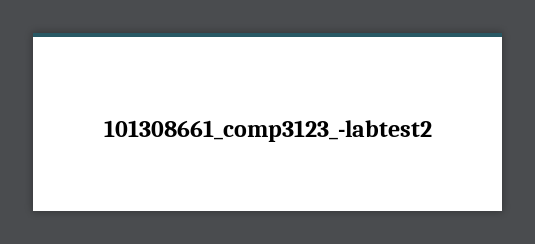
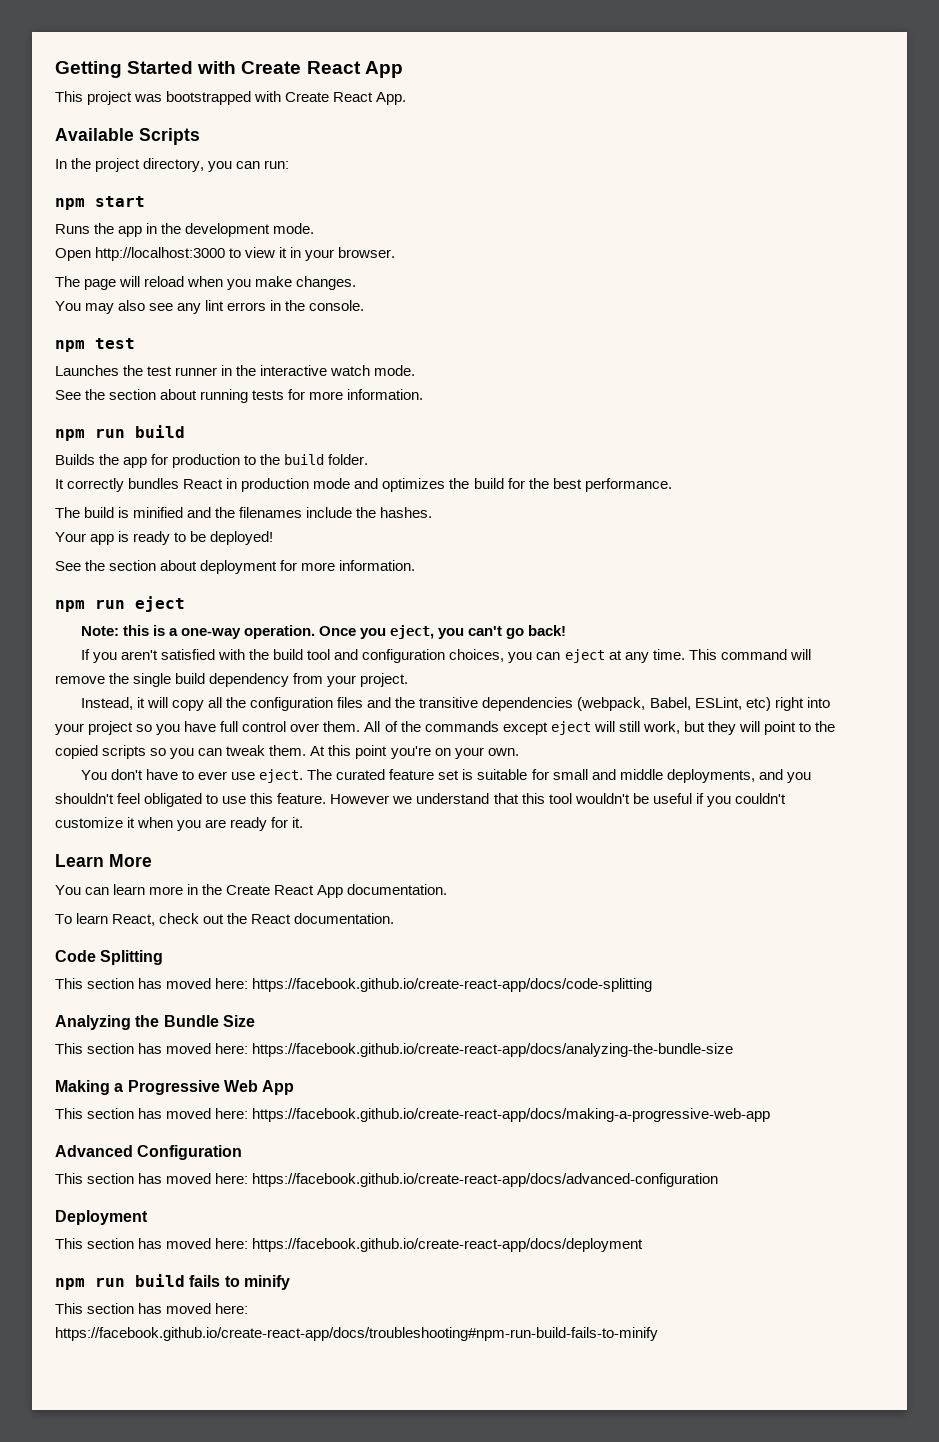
[104,120,432,142] 101308661_comp3123_-labtest2 -> [55,61,403,78] [55,91,407,105] [55,128,200,145] [55,158,290,172] [55,196,145,210] [55,223,315,237] [55,247,396,261] [55,276,357,290] [55,300,365,314] [55,338,135,352] [55,365,416,376] [55,389,424,403] [55,425,185,441] [55,454,369,468] [55,478,672,492] [55,507,433,518] [55,531,274,545] [55,560,416,574] [55,596,185,612] [80,625,567,639] [80,649,811,663] [55,673,409,687] [80,697,830,711] [55,721,836,735] [55,745,519,759] [80,769,811,783] [55,793,786,807] [55,817,304,831] [55,854,152,867] [55,884,448,898] [55,913,395,926] [55,950,164,965] [55,978,653,992] [55,1015,255,1030] [55,1043,734,1057] [55,1080,295,1095] [55,1108,771,1122] [55,1145,243,1160] [55,1173,719,1187] [55,1210,148,1225] [55,1238,644,1252] [55,1274,290,1290] [55,1303,249,1314] [55,1327,658,1341] Getting Started with Create React App // This project was bootstrapped with Create React App. // Available Scripts // In the project directory, you can run: // npm start // Runs the app in the development mode. // Open http://localhost:3000 to view it in your browser. // The page will reload when you make changes. // You may also see any lint errors in the console. // npm test // Launches the test runner in the interactive watch mode. // See the section about running tests for more information. // npm run build // Builds the app for production to the build folder. // It correctly bundles React in production mode and optimizes the build for the best performance. // The build is minified and the filenames include the hashes. // Your app is ready to be deployed! // See the section about deployment for more information. // npm run eject // Note: this is a one-way operation. Once you eject, you can't go back! // If you aren't satisfied with the build tool and configuration choices, you can eject at any time. This command will remove the single build dependency from your project. // Instead, it will copy all the configuration files and the transitive dependencies (webpack, Babel, ESLint, etc) right into your project so you have full control over them. All of the commands except eject will still work, but they will point to the copied scripts so you can tweak them. At this point you're on your own. // You don't have to ever use eject. The curated feature set is suitable for small and middle deployments, and you shouldn't feel obligated to use this feature. However we understand that this tool wouldn't be useful if you couldn't customize it when you are ready for it. // Learn More // You can learn more in the Create React App documentation. // To learn React, check out the React documentation. // Code Splitting // This section has moved here: https://facebook.github.io/create-react-app/docs/code-splitting // Analyzing the Bundle Size // This section has moved here: https://facebook.github.io/create-react-app/docs/analyzing-the-bundle-size // Making a Progressive Web App // This section has moved here: https://facebook.github.io/create-react-app/docs/making-a-progressive-web-app // Advanced Configuration // This section has moved here: https://facebook.github.io/create-react-app/docs/advanced-configuration // Deployment // This section has moved here: https://facebook.github.io/create-react-app/docs/deployment // npm run build fails to minify // This section has moved here: https://facebook.github.io/create-react-app/docs/troubleshooting#npm-run-build-fails-to-minify

